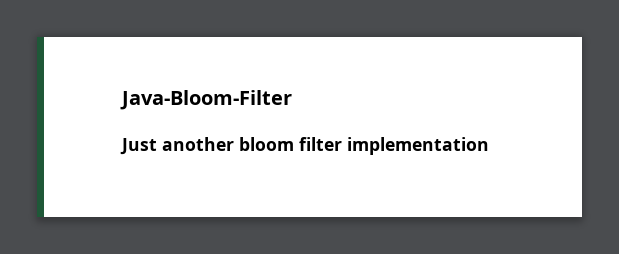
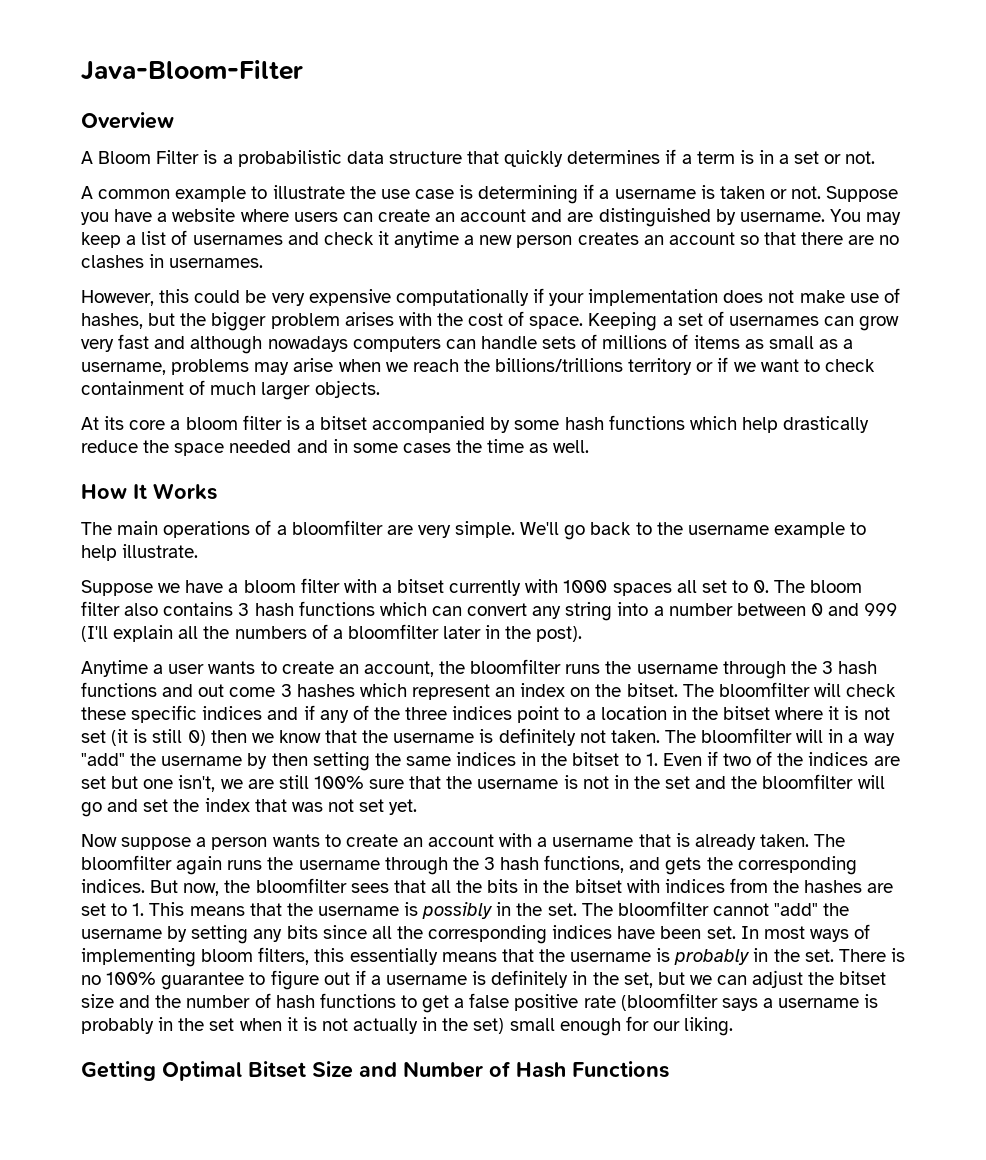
[120,137,489,155] Just another bloom filter implementation -> [81,112,174,129] [81,149,876,167] [81,184,899,204] [81,208,902,227] [81,230,900,248] [81,254,264,268] [81,288,900,306] [81,311,900,331] [81,334,854,354] [81,357,875,375] [81,380,380,400] [81,415,870,433] [81,439,590,456] [81,483,217,500] [81,520,867,540] [81,544,199,561] [81,578,863,596] [81,601,898,621] [81,624,583,642] [81,659,878,679] [81,682,897,700] [81,705,890,723] [81,728,895,746] [81,751,900,771] [81,774,885,792] [81,798,418,817] [81,833,846,850] [81,855,857,875] [81,878,894,896] [81,901,850,919] [81,924,871,944] [81,947,905,967] [81,970,887,990] [81,993,879,1013] [81,1016,734,1036] [81,1061,669,1081] Overview // A Bloom Filter is a probabilistic data structure that quickly determines if a term is in a set or not. // A common example to illustrate the use case is determining if a username is taken or not. Suppose you have a website where users can create an account and are distinguished by username. You may keep a list of usernames and check it anytime a new person creates an account so that there are no clashes in usernames. // However, this could be very expensive computationally if your implementation does not make use of hashes, but the bigger problem arises with the cost of space. Keeping a set of usernames can grow very fast and although nowadays computers can handle sets of millions of items as small as a username, problems may arise when we reach the billions/trillions territory or if we want to check containment of much larger objects. // At its core a bloom filter is a bitset accompanied by some hash functions which help drastically reduce the space needed and in some cases the time as well. // How It Works // The main operations of a bloomfilter are very simple. We'll go back to the username example to help illustrate. // Suppose we have a bloom filter with a bitset currently with 1000 spaces all set to 0. The bloom filter also contains 3 hash functions which can convert any string into a number between 0 and 999 (I'll explain all the numbers of a bloomfilter later in the post). // Anytime a user wants to create an account, the bloomfilter runs the username through the 3 hash functions and out come 3 hashes which represent an index on the bitset. The bloomfilter will check these specific indices and if any of the three indices point to a location in the bitset where it is not set (it is still 0) then we know that the username is definitely not taken. The bloomfilter will in a way "add" the username by then setting the same indices in the bitset to 1. Even if two of the indices are set but one isn't, we are still 100% sure that the username is not in the set and the bloomfilter will go and set the index that was not set yet. // Now suppose a person wants to create an account with a username that is already taken. The bloomfilter again runs the username through the 3 hash functions, and gets the corresponding indices. But now, the bloomfilter sees that all the bits in the bitset with indices from the hashes are set to 1. This means that the username is possibly in the set. The bloomfilter cannot "add" the username by setting any bits since all the corresponding indices have been set. In most ways of implementing bloom filters, this essentially means that the username is probably in the set. There is no 100% guarantee to figure out if a username is definitely in the set, but we can adjust the bitset size and the number of hash functions to get a false positive rate (bloomfilter says a username is probably in the set when it is not actually in the set) small enough for our liking. // Getting Optimal Bitset Size and Number of Hash Functions

